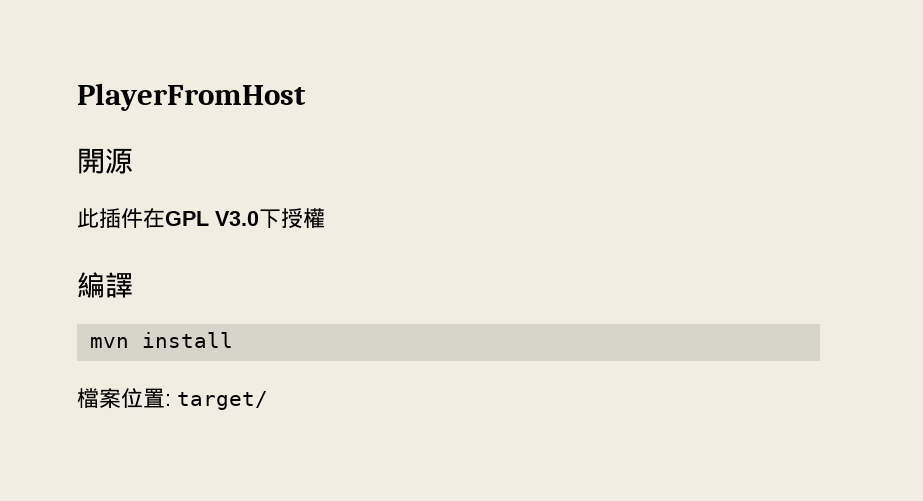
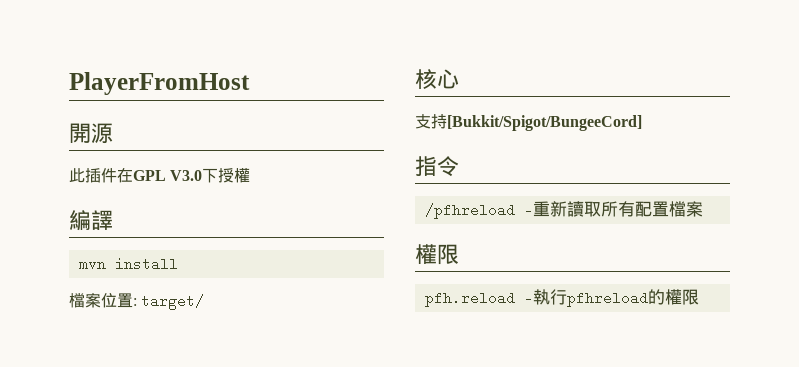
(268, 400) none -> [415,69,459,89] [415,114,642,131] [415,156,459,177] [424,201,703,219] [415,244,459,265] [424,289,699,307] // 核心 // 支持[Bukkit/Spigot/BungeeCord] // 指令 // /pfhreload -重新讀取所有配置檔案 // 權限 // pfh.reload -執行pfhreload的權限

